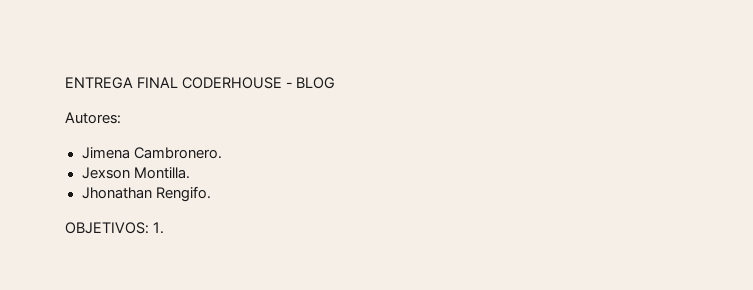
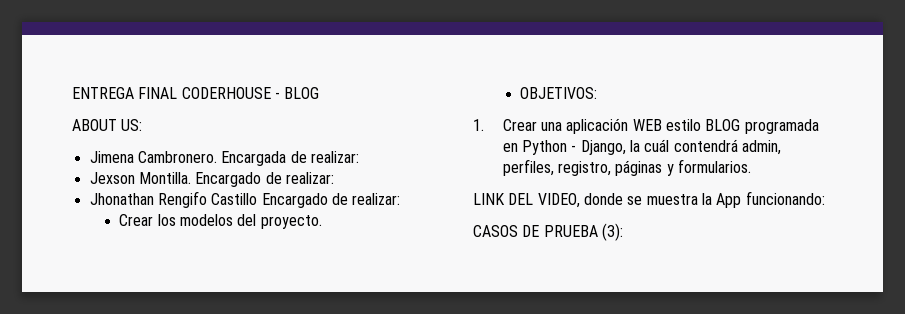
[65,112,121,124] Autores: -> [72,119,143,131] ABOUT US:
(222, 153) none -> [221,151,359,166] Encargada de realizar:
[81,186,211,202] [65,222,165,234] // Jhonathan Rengifo. // OBJETIVOS: 1. -> [195,172,334,187] [89,191,401,208] [119,214,322,229] [520,87,598,99] [473,118,819,134] [502,139,782,155] [502,159,752,176] [473,191,825,208] [473,223,623,241] Encargado de realizar: // Jhonathan Rengifo Castillo Encargado de realizar: // Crear los modelos del proyecto. // OBJETIVOS: // 1. Crear una aplicación WEB estilo BLOG programada en Python - Django, la cuál contendrá admin, perfiles, registro, páginas y formularios. // LINK DEL VIDEO, donde se muestra la App funcionando: // CASOS DE PRUEBA (3):

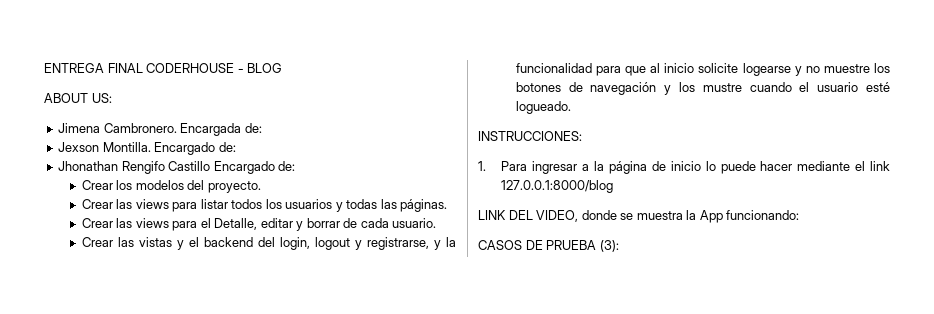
[290,151,359,163] de realizar: -> [244,123,262,133] de:
[265,172,334,184] de realizar: -> [218,142,236,152] de:
[331,193,401,205] de realizar: -> [278,161,296,171] de:
[520,87,598,99] [473,118,819,134] [502,139,782,155] [502,159,752,176] OBJETIVOS: // 1. Crear una aplicación WEB estilo BLOG programada en Python - Django, la cuál contendrá admin, perfiles, registro, páginas y formularios. -> [81,199,448,212] [81,218,437,231] [81,237,457,250] [515,63,890,76] [515,82,890,95] [515,101,571,114] [478,131,582,141] [478,161,890,174] [501,180,614,193] Crear las views para listar todos los usuarios y todas las páginas. // Crear las views para el Detalle, editar y borrar de cada usuario. // Crear las vistas y el backend del login, logout y registrarse, y la funcionalidad para que al inicio solicite logearse y no muestre los botones de navegación y los mustre cuando el usuario esté logueado. // INSTRUCCIONES: // 1. Para ingresar a la página de inicio lo puede hacer mediante el link 127.0.0.1:8000/blog

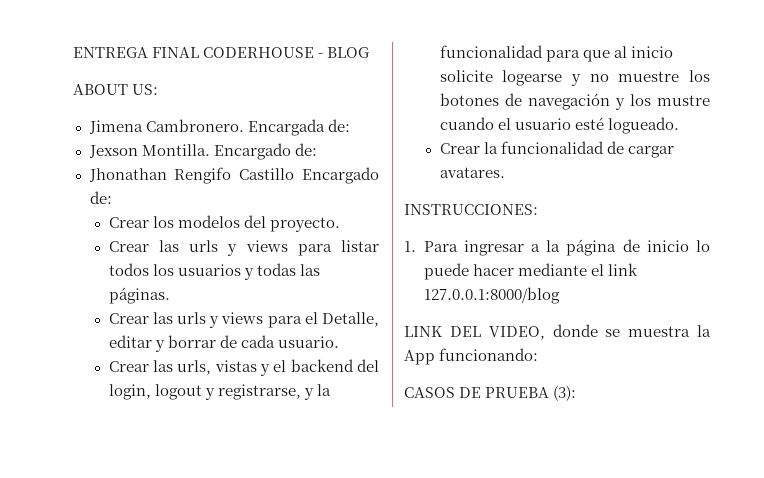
(133, 204) none -> [189,240,238,256] urls y
(133, 223) none -> [176,312,220,328] urls y
(134, 242) none -> [177,360,212,375] urls,
(571, 107) none -> [439,141,674,158] [439,167,505,178] // Crear la funcionalidad de cargar avatares.

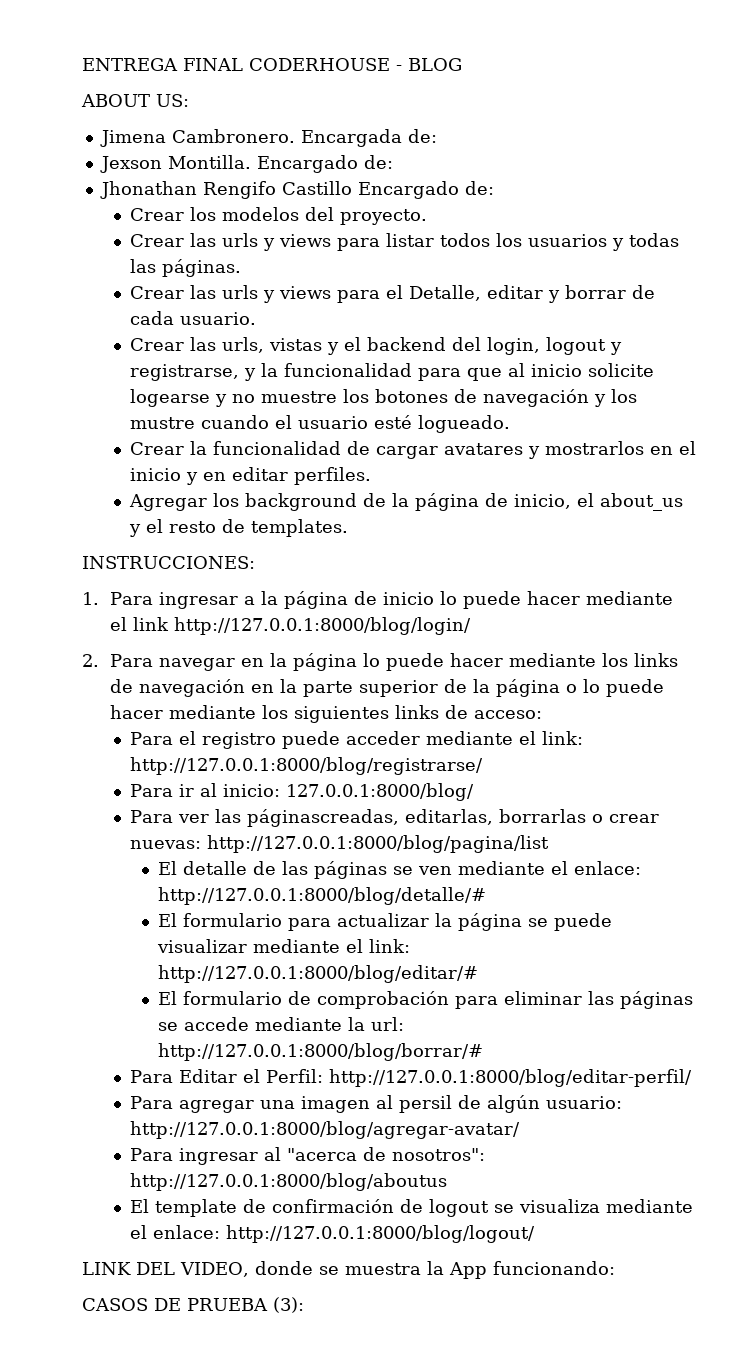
[439,167,505,178] avatares. -> [443,441,696,459] [129,467,371,485] [128,493,683,511] [128,519,348,537] avatares y mostrarlos en el inicio y en editar perfiles. // Agregar los background de la página de inicio, el about_us y el resto de templates.
[423,287,560,304] 127.0.0.1:8000/blog -> [174,617,472,635] [82,653,679,671] [110,679,665,697] [110,705,543,723] [129,731,583,749] [129,757,483,775] [129,783,474,801] [129,809,659,827] [129,835,549,853] [158,861,642,879] [158,887,487,905] [158,913,613,931] [157,939,411,953] [158,965,479,983] [158,991,694,1009] [158,1017,405,1031] [158,1043,484,1061] [129,1069,692,1087] [129,1095,622,1113] [129,1121,520,1139] [129,1147,485,1165] [129,1173,447,1191] [129,1199,693,1217] [129,1225,535,1243] http://127.0.0.1:8000/blog/login/ // 2. Para navegar en la página lo puede hacer mediante los links de navegación en la parte superior de la página o lo puede hacer mediante los siguientes links de acceso: // Para el registro puede acceder mediante el link: http://127.0.0.1:8000/blog/registrarse/ // Para ir al inicio: 127.0.0.1:8000/blog/ // Para ver las páginascreadas, editarlas, borrarlas o crear nuevas: http://127.0.0.1:8000/blog/pagina/list // El detalle de las páginas se ven mediante el enlace: http://127.0.0.1:8000/blog/detalle/# // El formulario para actualizar la página se puede visualizar mediante el link: http://127.0.0.1:8000/blog/editar/# // El formulario de comprobación para eliminar las páginas se accede mediante la url: http://127.0.0.1:8000/blog/borrar/# // Para Editar el Perfil: http://127.0.0.1:8000/blog/editar-perfil/ // Para agregar una imagen al persil de algún usuario: http://127.0.0.1:8000/blog/agregar-avatar/ // Para ingresar al "acerca de nosotros": http://127.0.0.1:8000/blog/aboutus // El template de confirmación de logout se visualiza mediante el enlace: http://127.0.0.1:8000/blog/logout/

